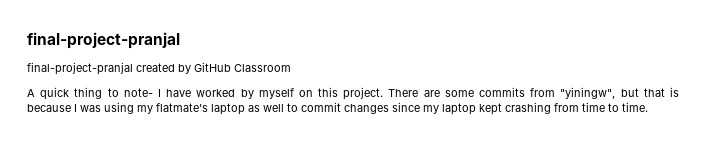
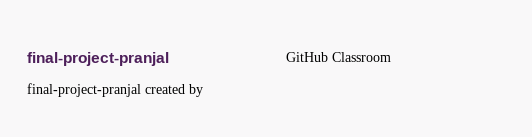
[27,87,679,100] [27,102,648,115] // A quick thing to note- I have worked by myself on this project. There are some commits from "yiningw", but that is because I was using my flatmate's laptop as well to commit changes since my laptop kept crashing from time to time. -> (391, 57) none

